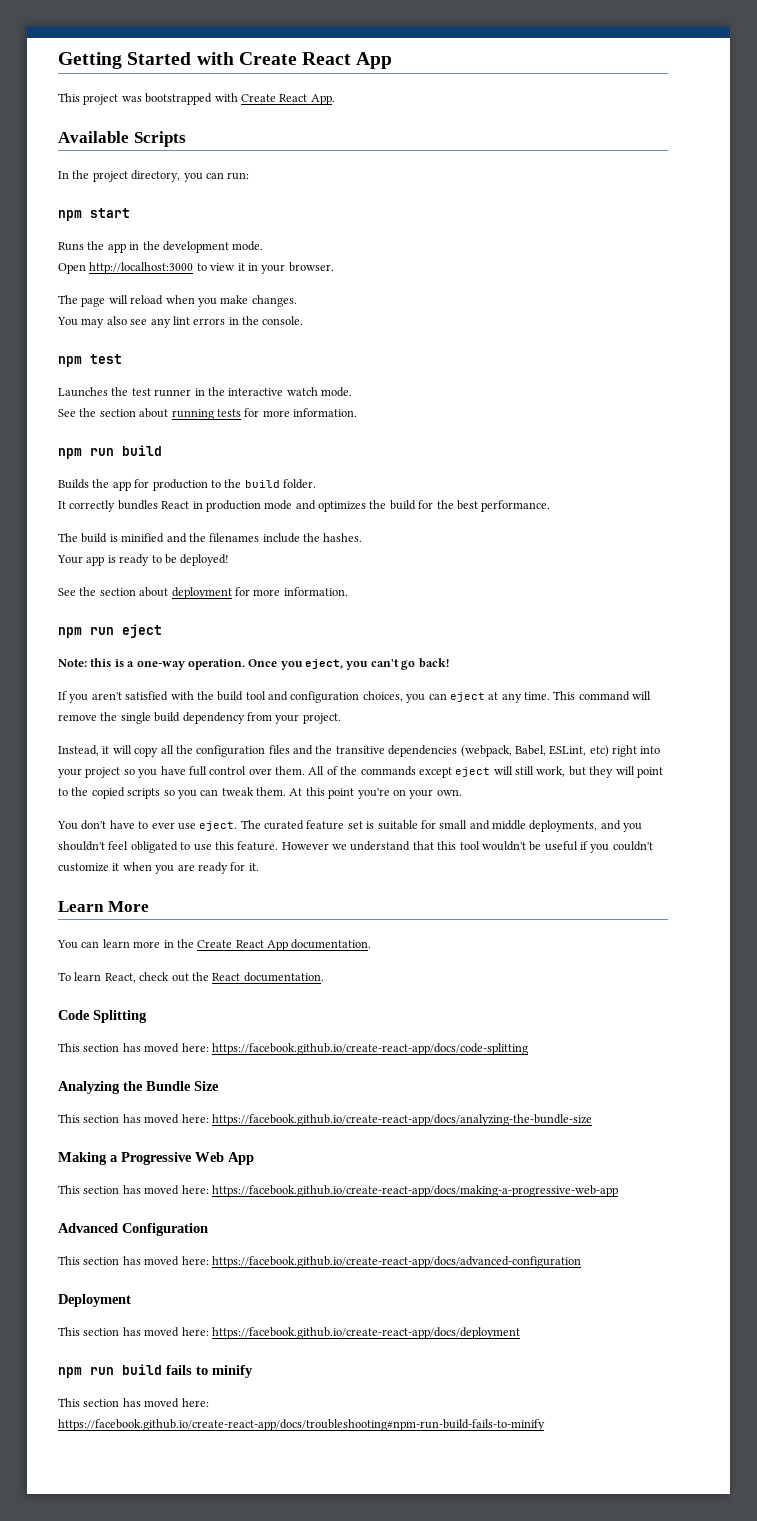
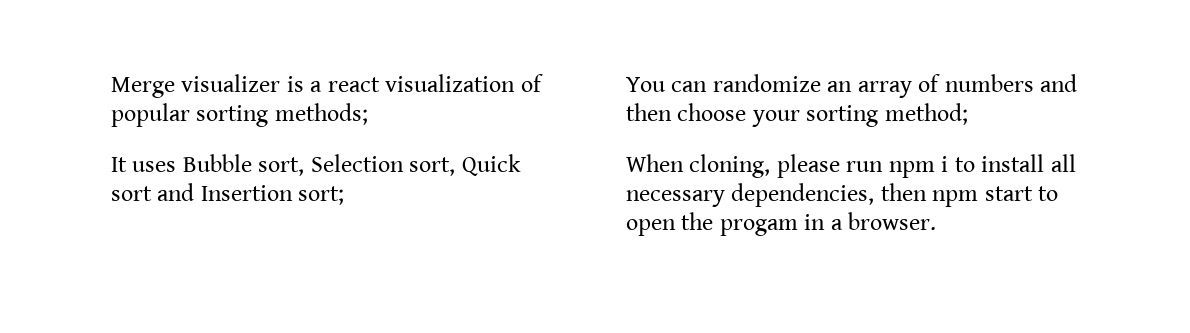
[58,52,393,69] [58,93,335,105] [58,131,186,147] [58,170,250,182] [58,208,130,221] [58,241,264,253] [58,262,334,274] [58,295,297,307] [57,316,304,328] [58,354,122,367] [58,387,352,397] [58,408,357,420] [58,445,162,459] [58,479,316,491] [58,500,551,512] [58,533,363,543] [57,554,230,566] [58,587,348,599] [58,624,162,638] [58,658,449,670] [58,691,652,703] [58,712,341,724] [58,745,661,757] [58,766,663,778] [58,787,462,799] [57,820,643,832] [58,841,653,853] [58,862,259,874] [58,901,149,912] [57,939,372,951] [58,972,324,983] [58,1010,147,1023] [58,1043,528,1055] [58,1081,219,1094] [58,1114,592,1126] [58,1152,254,1165] [58,1185,618,1197] [58,1223,208,1236] [58,1256,581,1268] [58,1294,131,1307] [58,1327,520,1339] [58,1364,253,1378] [58,1398,209,1408] [58,1419,545,1431] Getting Started with Create React App // This project was bootstrapped with Create React App. // Available Scripts // In the project directory, you can run: // npm start // Runs the app in the development mode. // Open http://localhost:3000 to view it in your browser. // The page will reload when you make changes. // You may also see any lint errors in the console. // npm test // Launches the test runner in the interactive watch mode. // See the section about running tests for more information. // npm run build // Builds the app for production to the build folder. // It correctly bundles React in production mode and optimizes the build for the best performance. // The build is minified and the filenames include the hashes. // Your app is ready to be deployed! // See the section about deployment for more information. // npm run eject // Note: this is a one-way operation. Once you eject, you can't go back! // If you aren't satisfied with the build tool and configuration choices, you can eject at any time. This command will remove the single build dependency from your project. // Instead, it will copy all the configuration files and the transitive dependencies (webpack, Babel, ESLint, etc) right into your project so you have full control over them. All of the commands except eject will still work, but they will point to the copied scripts so you can tweak them. At this point you're on your own. // You don't have to ever use eject. The curated feature set is suitable for small and middle deployments, and you shouldn't feel obligated to use this feature. However we understand that this tool wouldn't be useful if you couldn't customize it when you are ready for it. // Learn More // You can learn more in the Create React App documentation. // To learn React, check out the React documentation. // Code Splitting // This section has moved here: https://facebook.github.io/create-react-app/docs/code-splitting // Analyzing the Bundle Size // This section has moved here: https://facebook.github.io/create-react-app/docs/analyzing-the-bundle-size // Making a Progressive Web App // This section has moved here: https://facebook.github.io/create-react-app/docs/making-a-progressive-web-app // Advanced Configuration // This section has moved here: https://facebook.github.io/create-react-app/docs/advanced-configuration // Deployment // This section has moved here: https://facebook.github.io/create-react-app/docs/deployment // npm run build fails to minify // This section has moved here: https://facebook.github.io/create-react-app/docs/troubleshooting#npm-run-build-fails-to-minify -> [111,74,543,98] [111,103,368,127] [111,154,521,176] [111,183,345,205] [626,74,1078,98] [626,103,968,127] [626,154,1076,178] [626,183,1059,207] [626,212,937,236] Merge visualizer is a react visualization of popular sorting methods; // It uses Bubble sort, Selection sort, Quick sort and Insertion sort; // You can randomize an array of numbers and then choose your sorting method; // When cloning, please run npm i to install all necessary dependencies, then npm start to open the progam in a browser.

